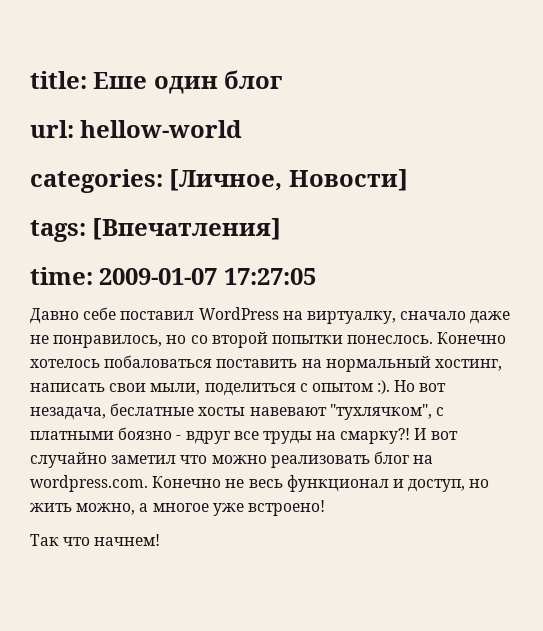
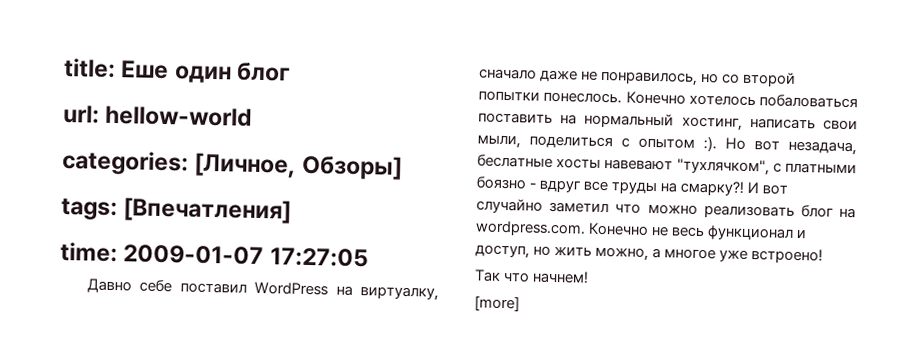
[288,169,408,191] Новости] -> [301,154,403,180] Обзоры]
(161, 540) none -> [474,295,520,312] // [more]

